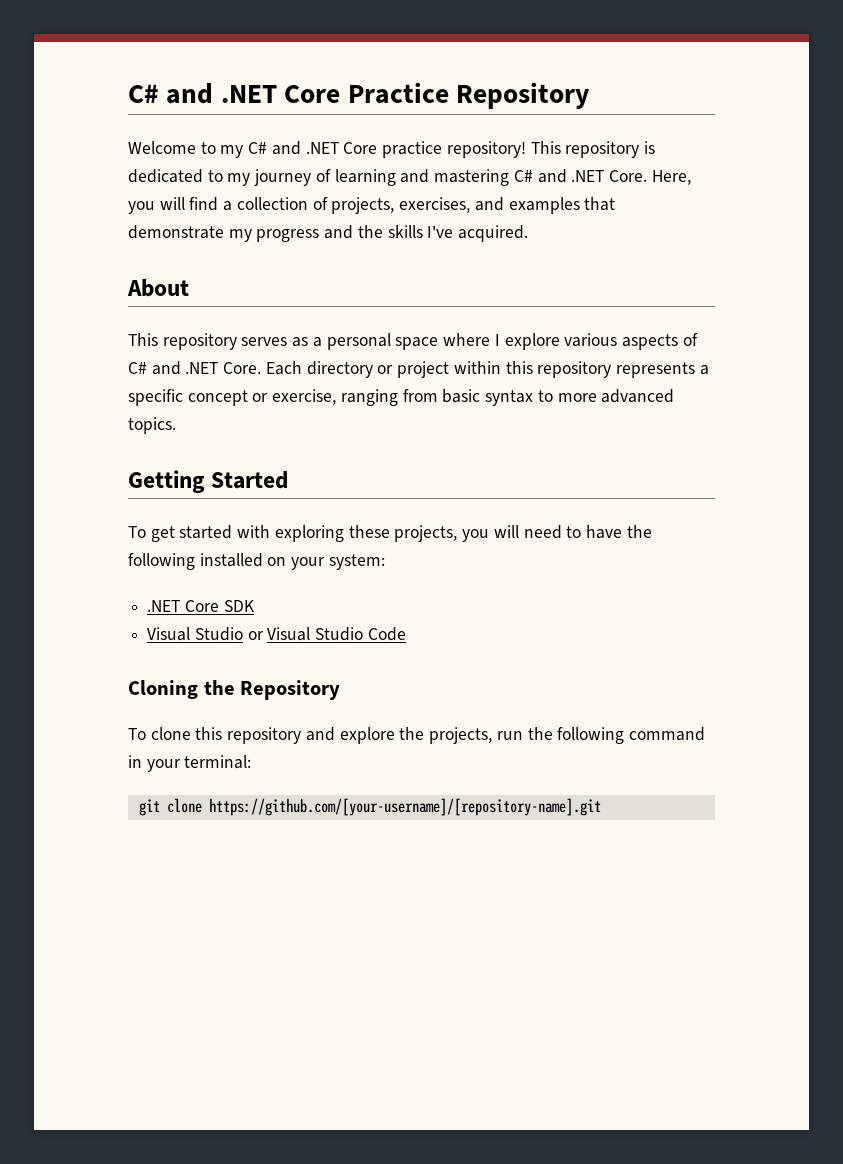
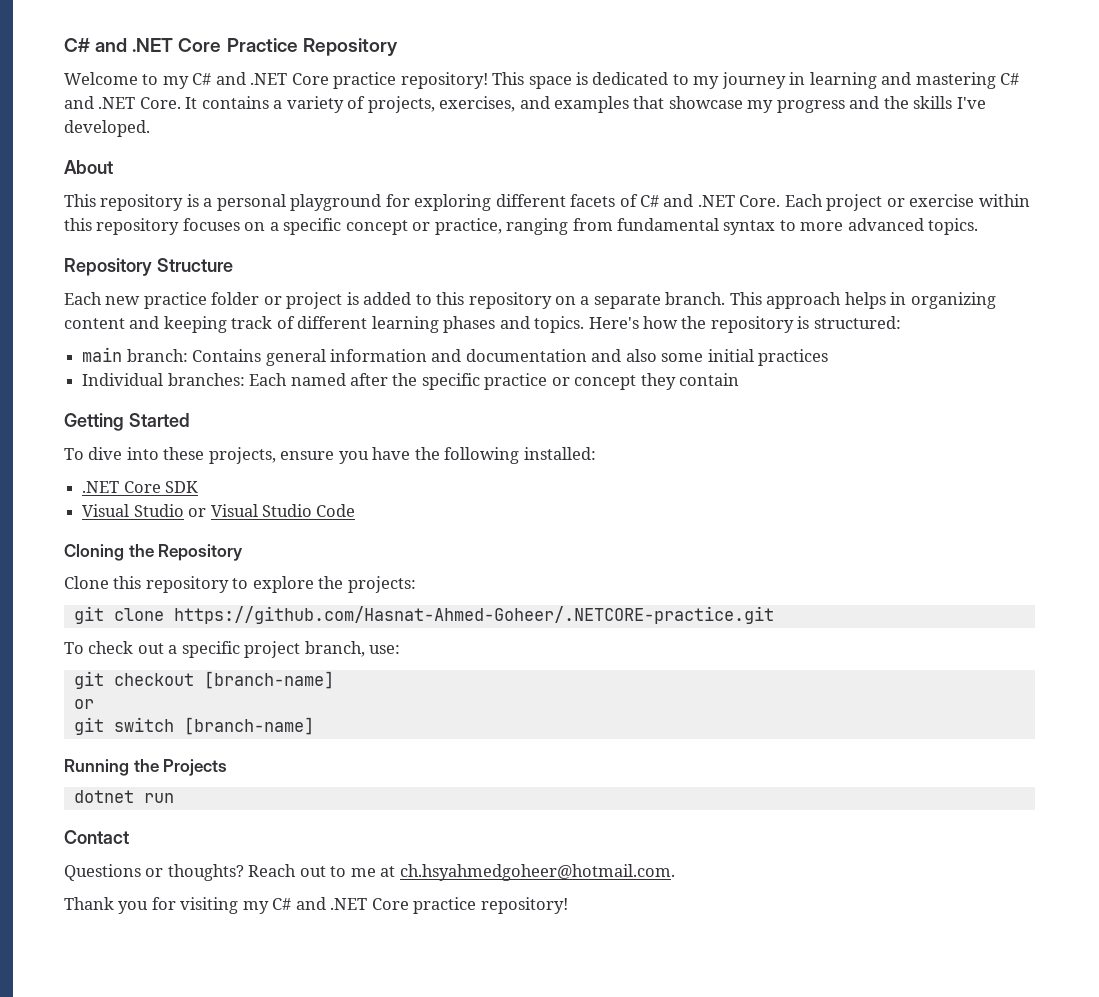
[565,141,640,158] repository -> [528,76,572,89] space
[315,169,331,182] of -> [789,72,806,85] in
[651,170,691,185] [128,197,308,214] Here, you will find a collection -> [185,96,344,113] It contains a variety
[128,225,224,239] demonstrate -> [668,96,743,109] showcase
[458,225,529,242] acquired. -> [64,120,150,137] developed.
[241,333,678,350] serves as a personal space where I explore various aspects -> [186,194,616,211] is a personal playground for exploring different facets
[306,361,450,378] directory or project -> [826,194,975,211] project or exercise
[615,362,695,378] represents -> [182,218,266,231] focuses on
[272,389,337,405] exercise, -> [434,218,502,235] practice,
[442,389,481,403] basic -> [617,218,720,231] fundamental
[128,470,289,493] [128,525,652,542] [128,553,385,570] Getting Started // To get started with exploring these projects, you will need to have the following installed on your system: -> [64,258,233,276] [64,292,996,309] [64,316,901,333] [82,347,829,366] [82,373,740,390] [64,413,190,431] [64,447,596,464] Repository Structure // Each new practice folder or project is added to this repository on a separate branch. This approach helps in organizing content and keeping track of different learning phases and topics. Here's how the repository is structured: // main branch: Contains general information and documentation and also some initial practices // Individual branches: Each named after the specific practice or concept they contain // Getting Started // To dive into these projects, ensure you have the following installed:
[128,727,335,744] To clone this repository and -> [64,576,249,593] Clone this repository to
[429,727,705,744] [128,755,252,772] [138,798,601,816] projects, run the following command in your terminal: // git clone https://github.com/[your-username]/[repository-name].git -> [347,576,416,593] [73,606,774,624] [64,641,401,658] [73,671,334,689] [73,699,94,709] [73,717,314,735] [64,759,228,776] [73,790,174,803] [64,830,129,844] [64,864,675,881] [64,897,568,914] projects: // git clone https://github.com/Hasnat-Ahmed-Goheer/.NETCORE-practice.git // To check out a specific project branch, use: // git checkout [branch-name] // or // git switch [branch-name] // Running the Projects // dotnet run // Contact // Questions or thoughts? Reach out to me at ch.hsyahmedgoheer@hotmail.com. // Thank you for visiting my C# and .NET Core practice repository!

